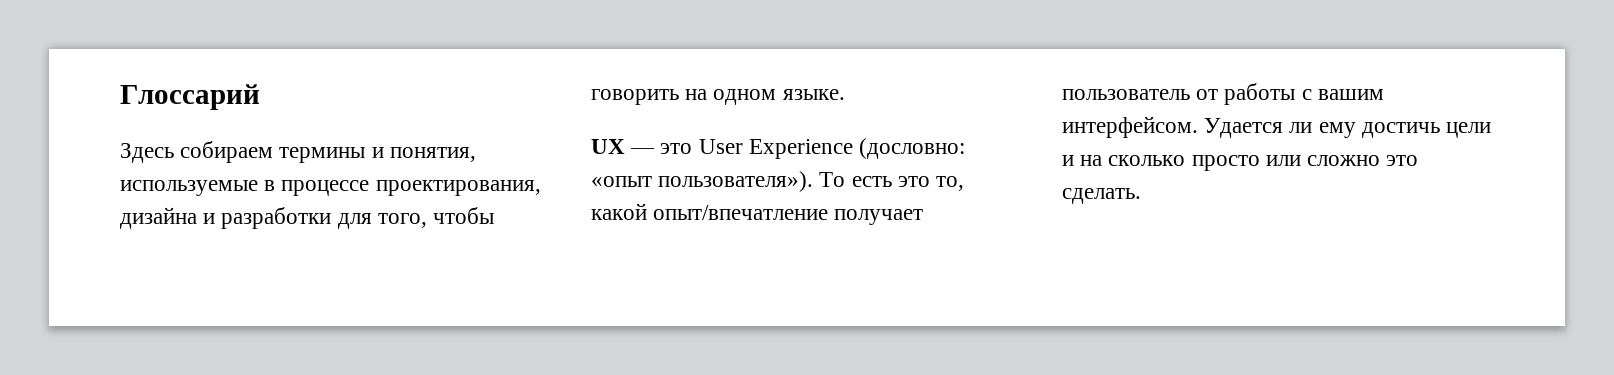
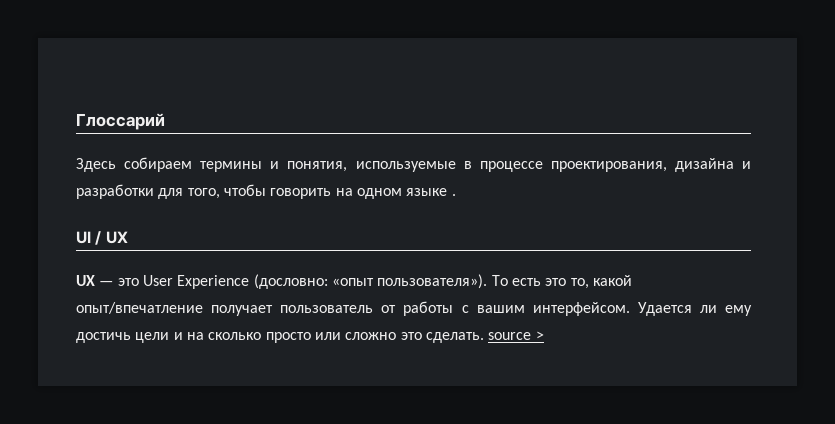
[782,89,845,100] языке. -> [406,188,456,196] [76,231,128,245] языке . // UI / UX
(1141, 196) none -> [488,331,544,340] source >

